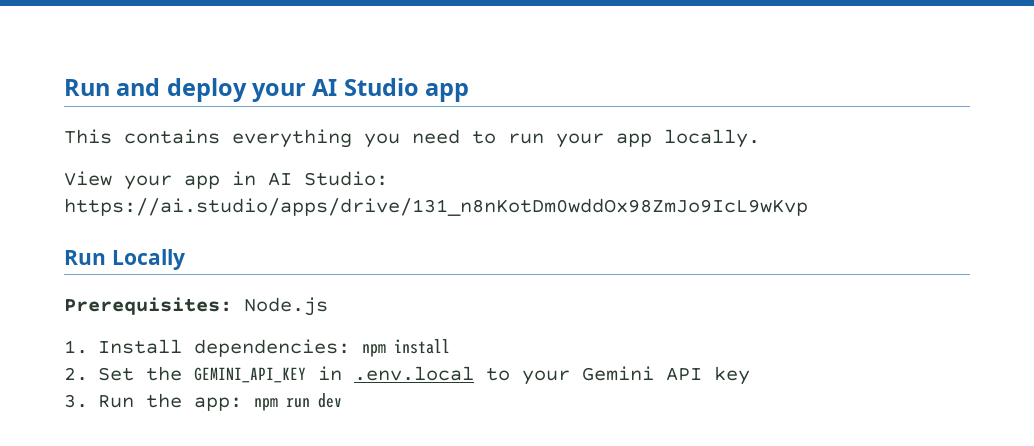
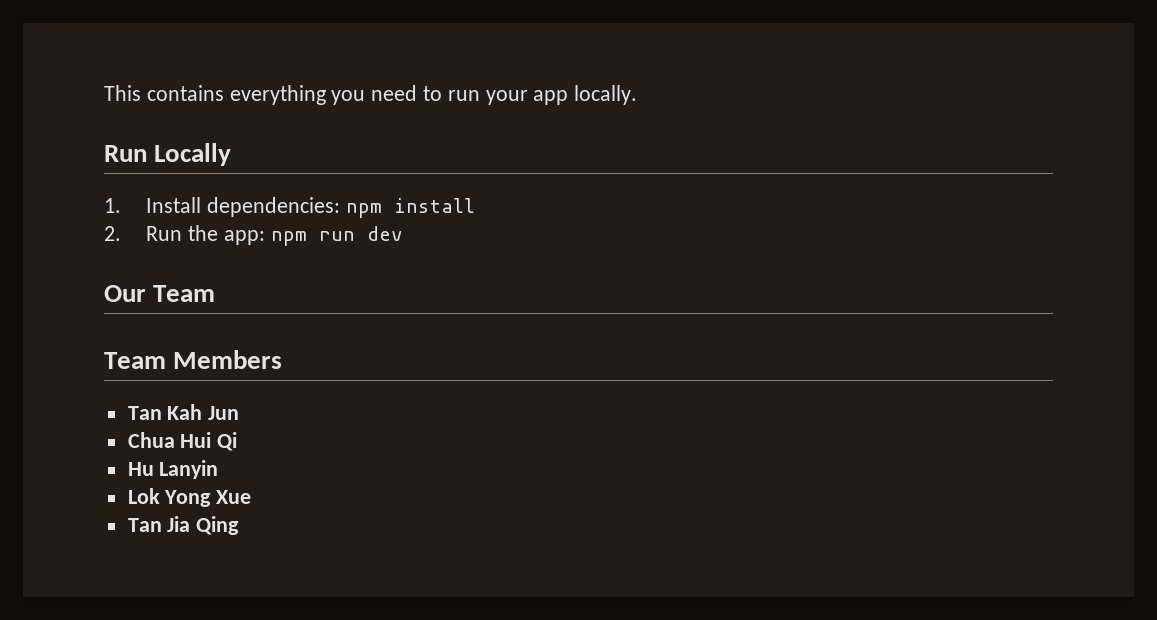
[64,78,470,102] Run and deploy your AI Studio app // -> (104, 93) none
[64,171,388,190] [64,198,808,216] // View your app in AI Studio: https://ai.studio/apps/drive/131_n8nKotDm0wddOx98ZmJo9IcL9wKvp -> (638, 95) none
[64,297,328,316] // Prerequisites: Node.js -> (232, 154) none
[98,366,751,385] [64,394,88,408] Set the GEMINI_API_KEY in .env.local to your Gemini API key // 3. -> (121, 233) none
(343, 400) none -> [104,285,216,302] [104,350,283,369] [127,404,240,420] [127,432,238,451] [127,460,219,479] [127,488,252,507] [127,516,240,535] // Our Team // Team Members // Tan Kah Jun // Chua Hui Qi // Hu Lanyin // Lok Yong Xue // Tan Jia Qing

